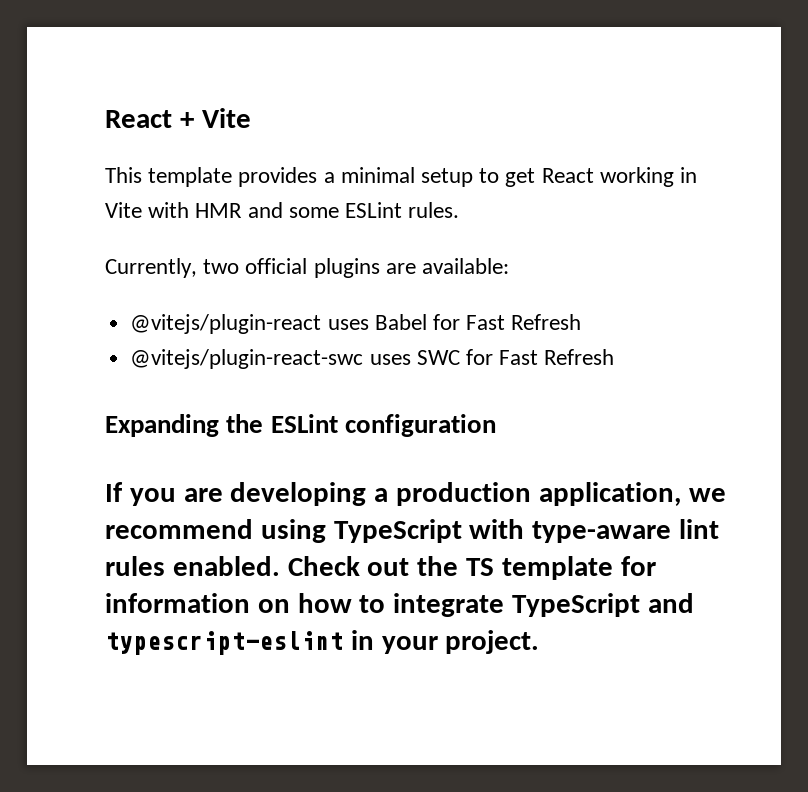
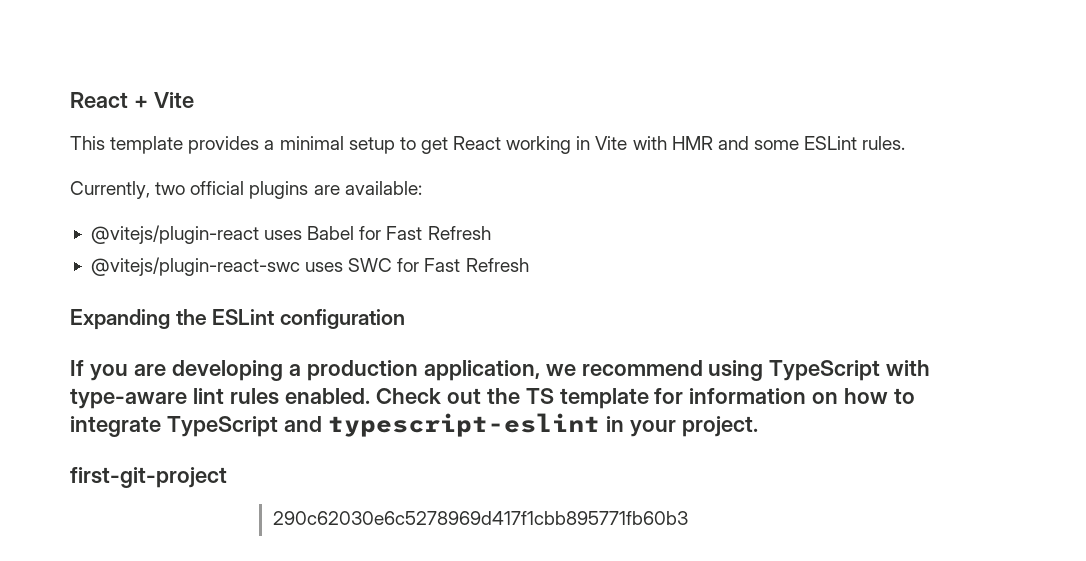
(540, 642) none -> [70,467,227,488] [272,511,688,525] // first-git-project // 290c62030e6c5278969d417f1cbb895771fb60b3

